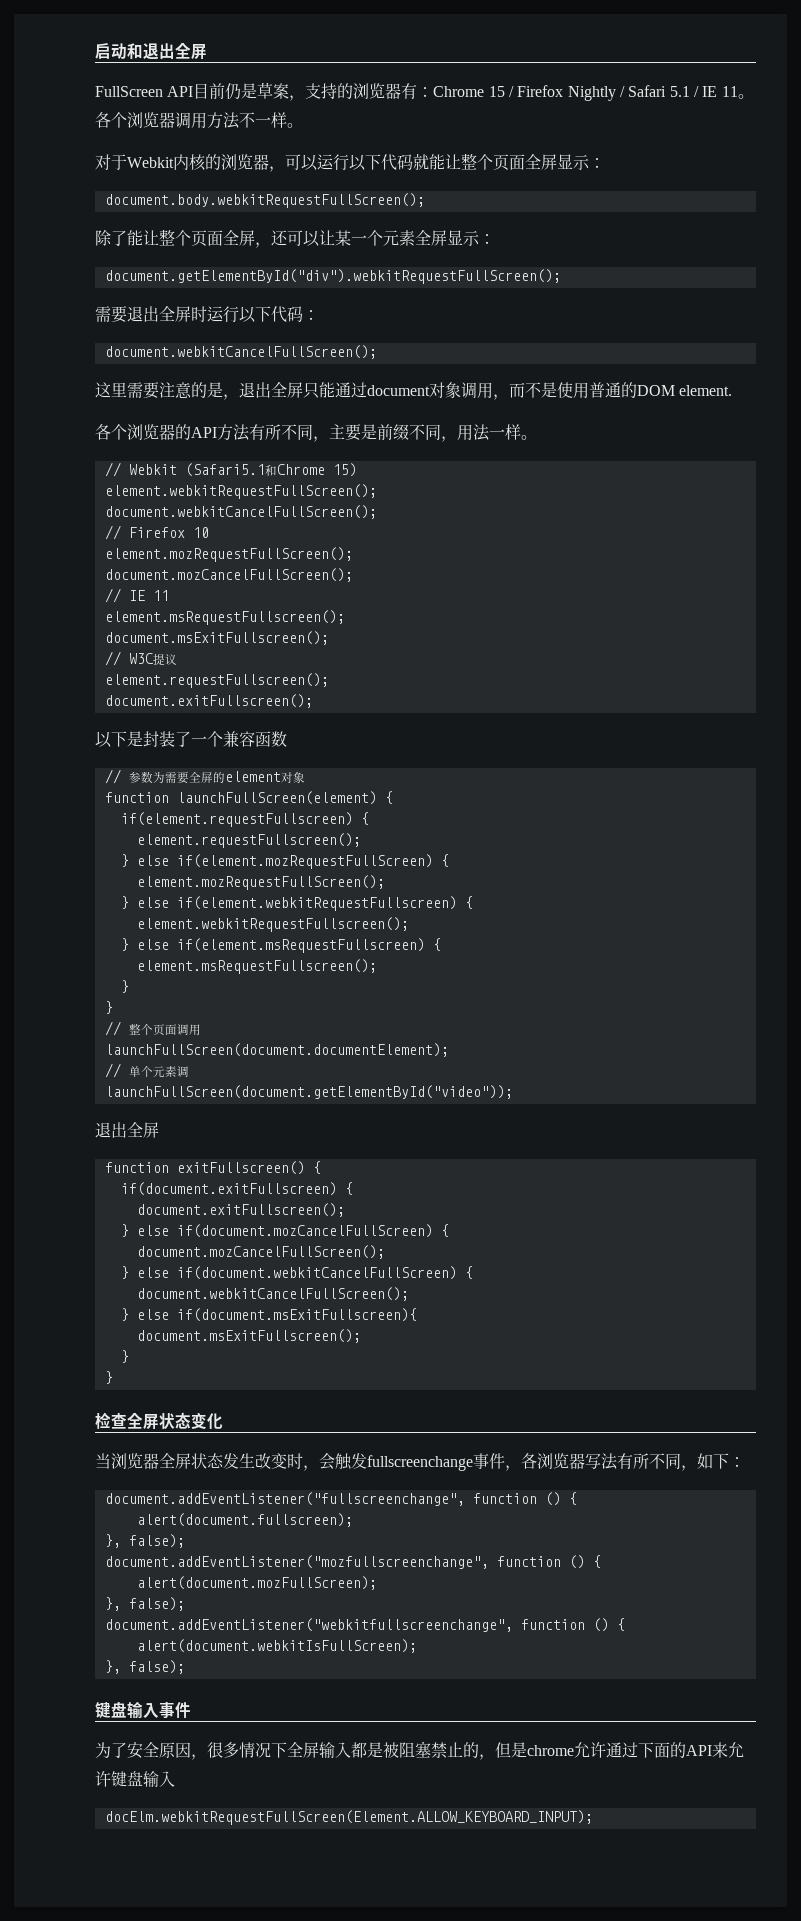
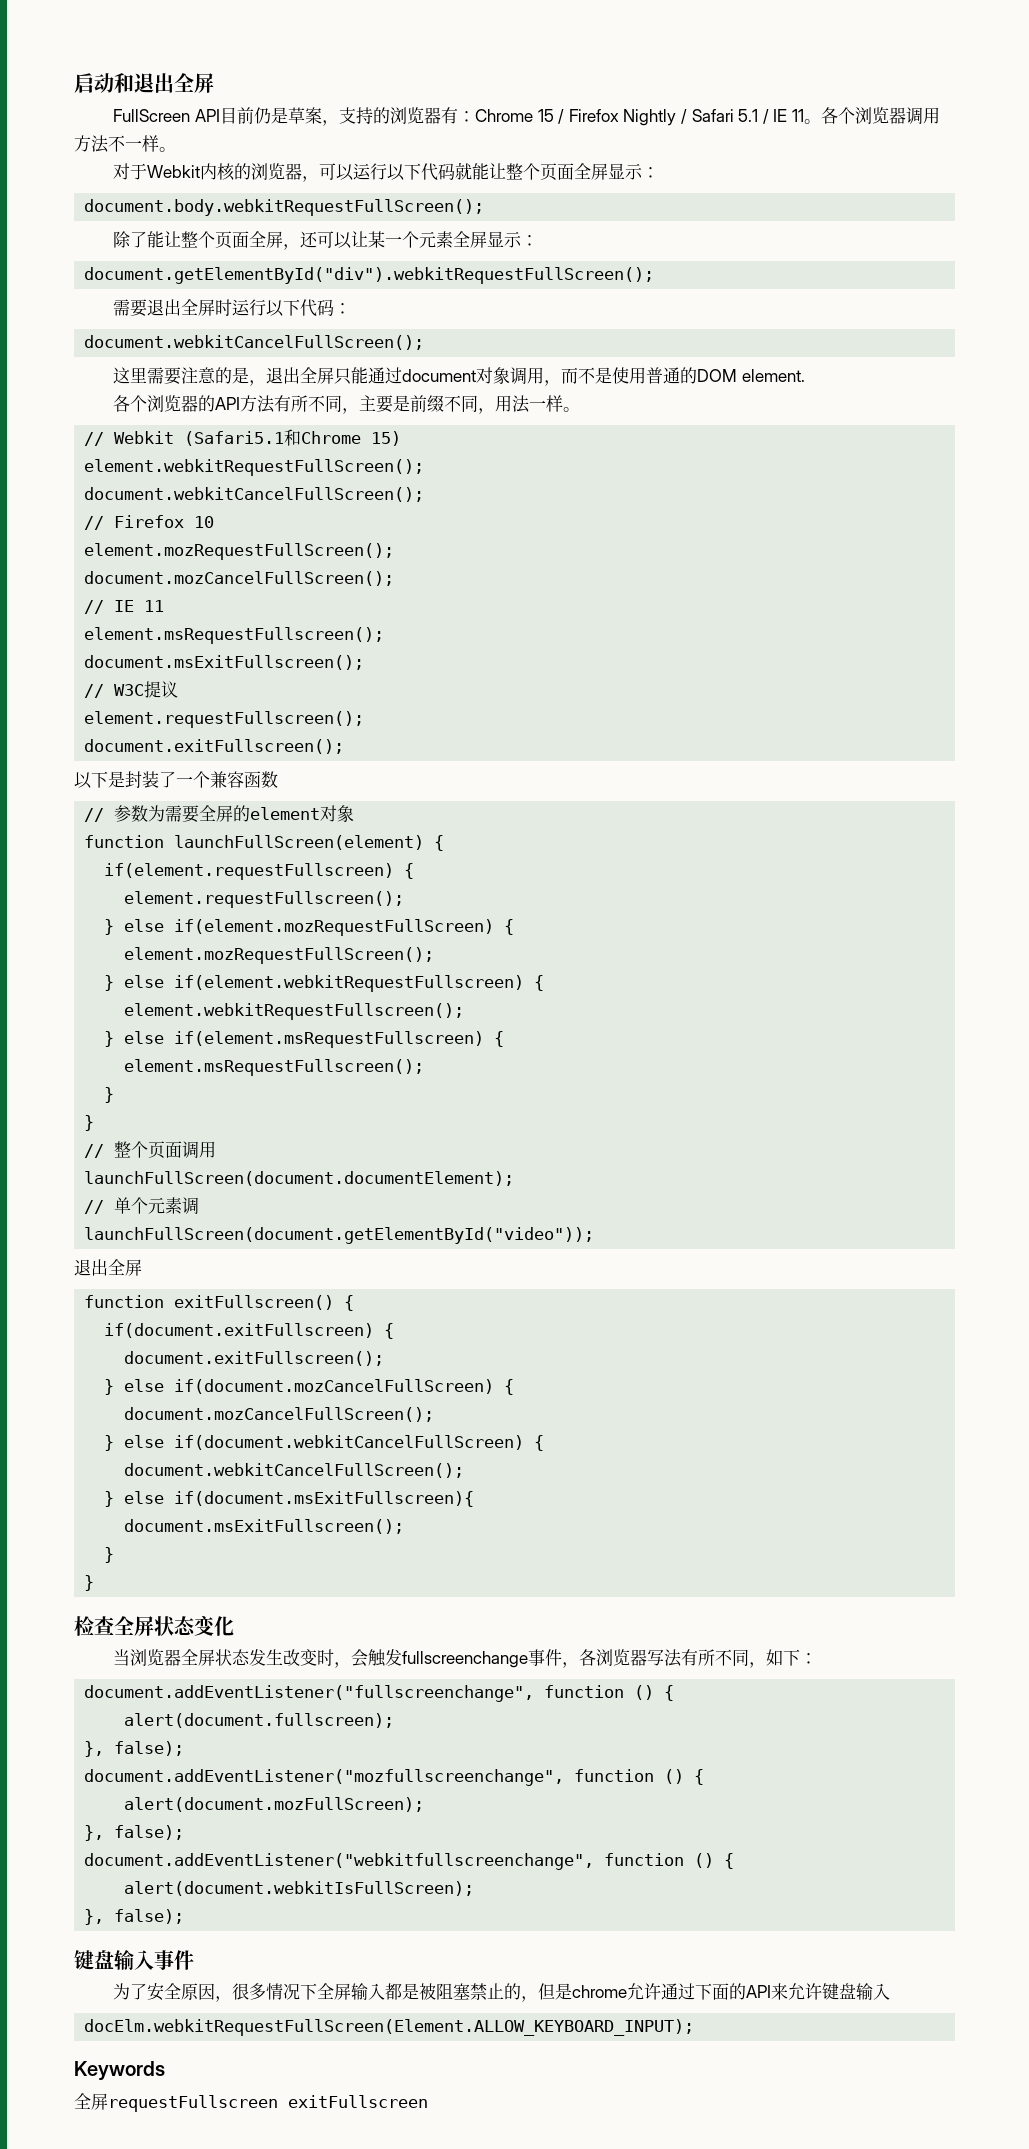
(593, 1817) none -> [74,2061,165,2081] [74,2093,428,2112] // Keywords // 全屏requestFullscreen exitFullscreen

